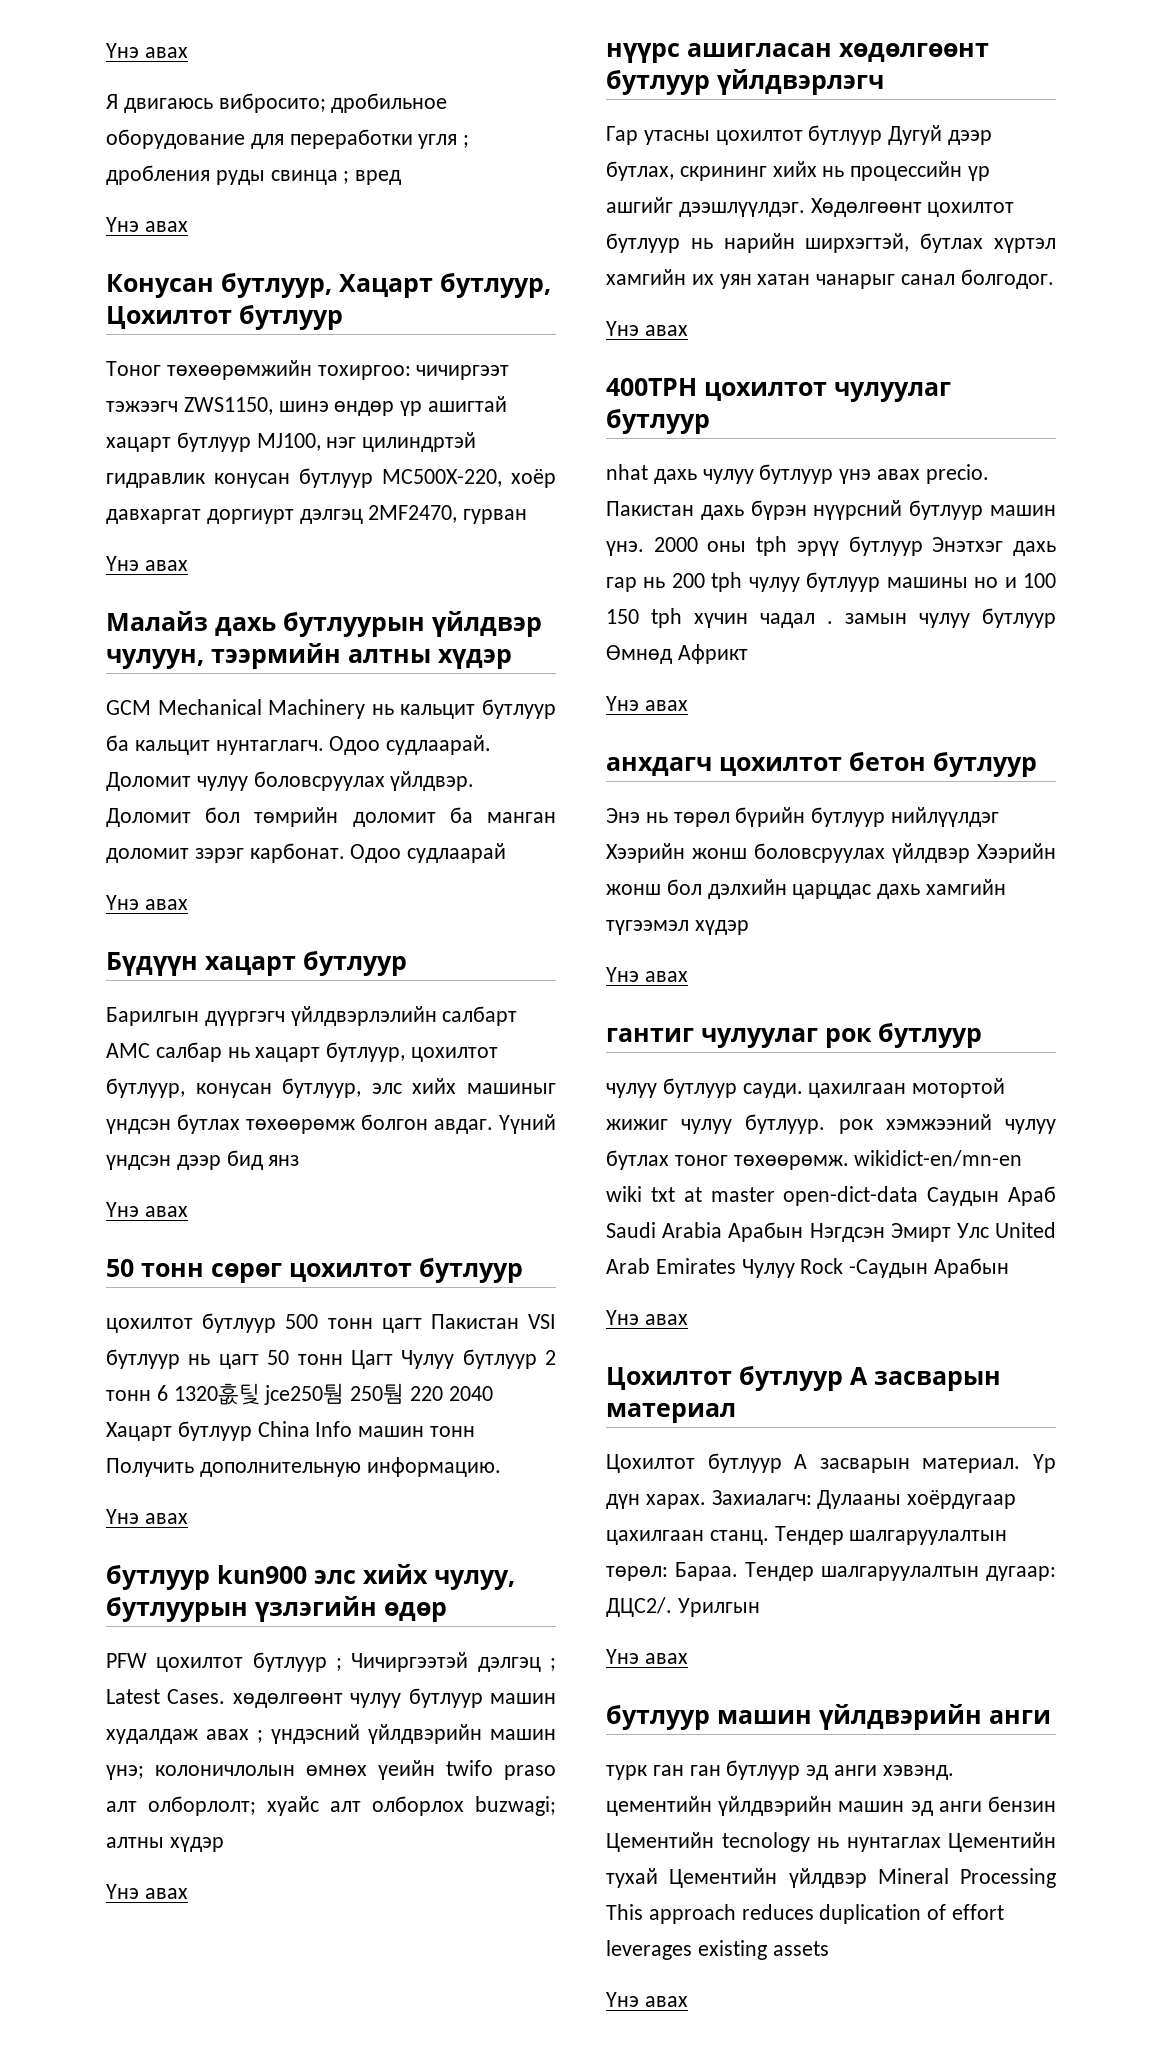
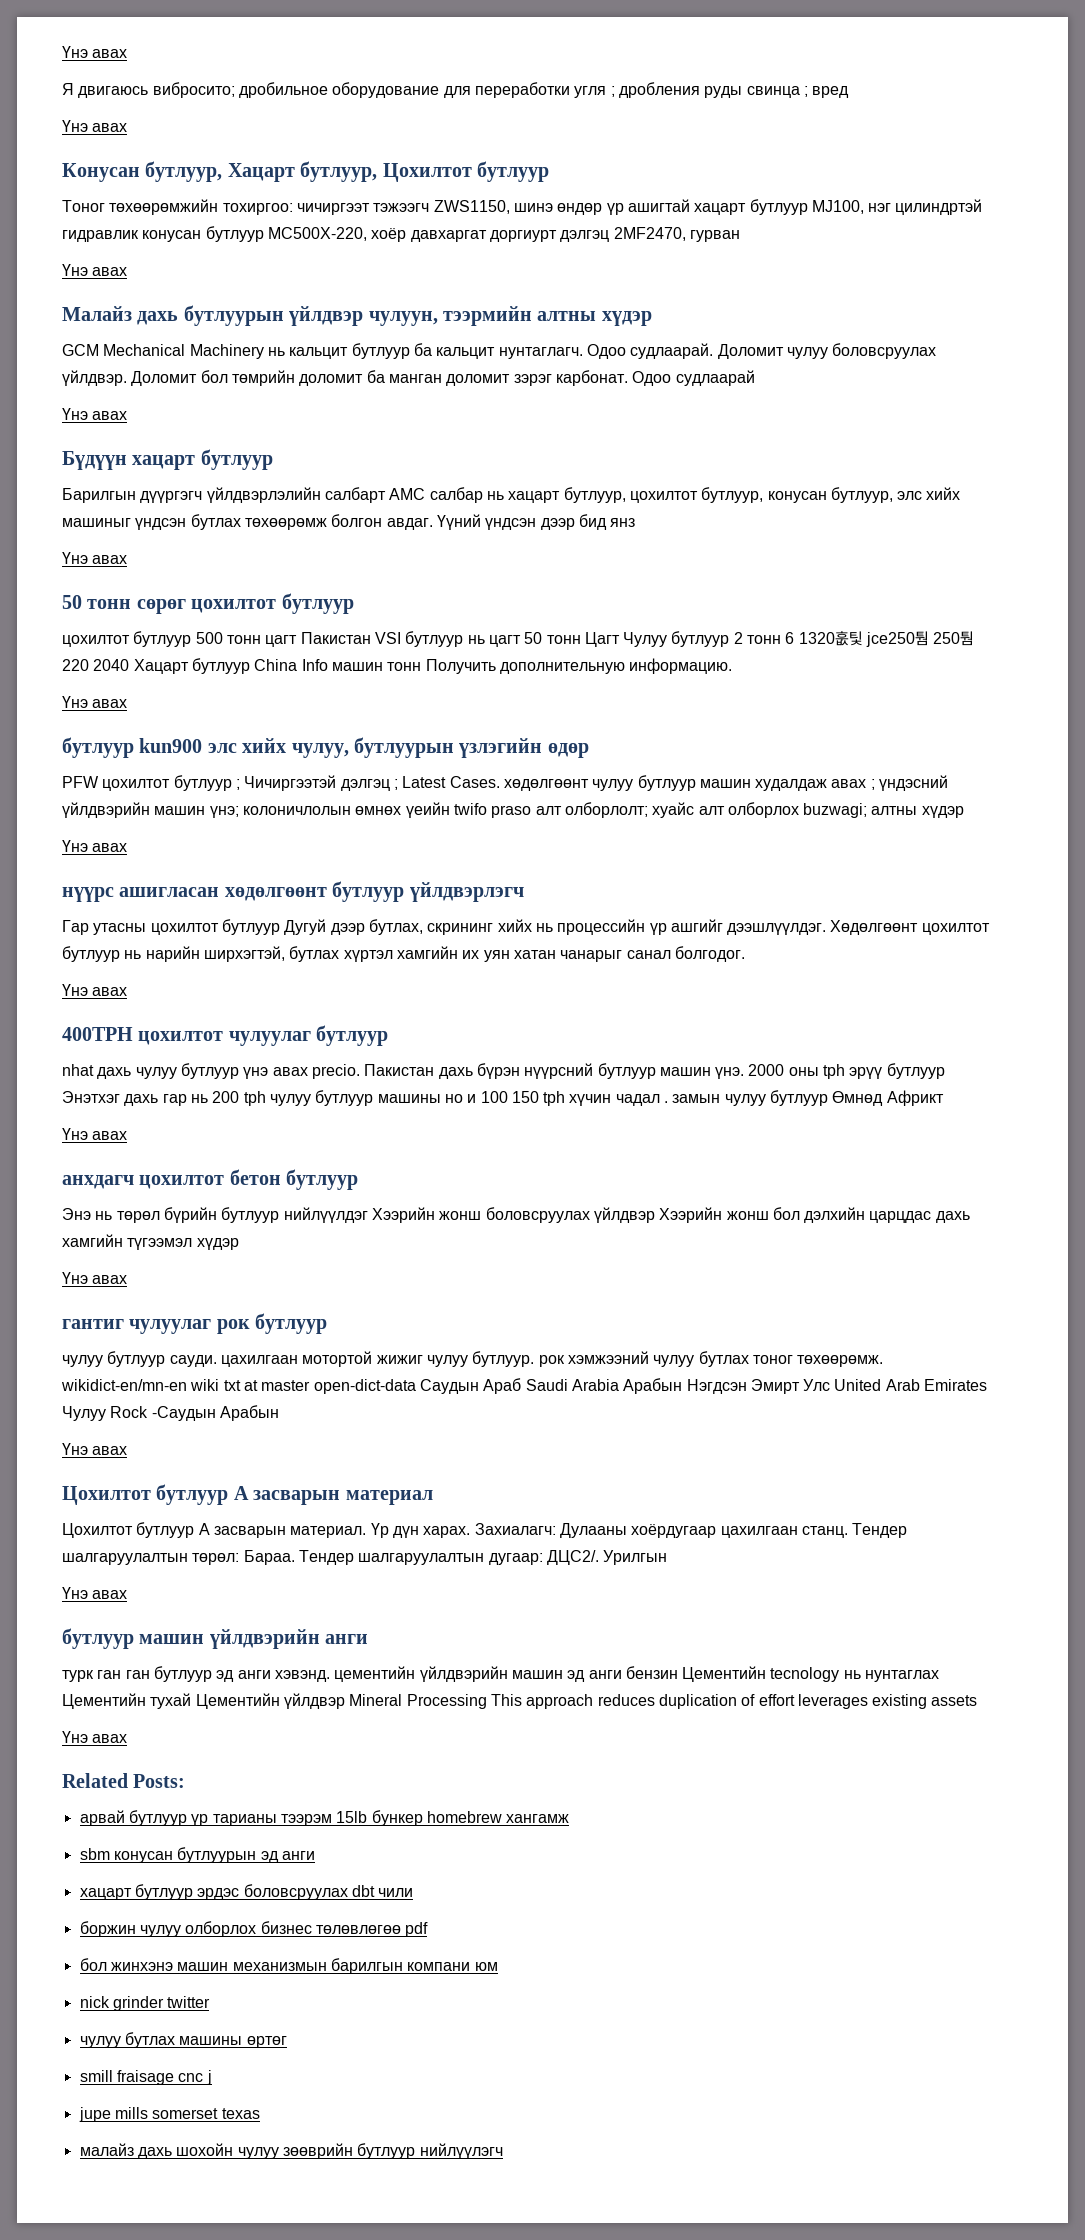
(688, 2001) none -> [62,1773,186,1788] [79,1810,570,1826] [79,1847,315,1863] [79,1884,414,1900] [79,1921,429,1937] [79,1958,498,1974] [79,1996,211,2011] [79,2032,287,2048] [79,2070,212,2085] [78,2107,260,2122] [79,2143,503,2159] // Related Posts: // арвай бутлуур үр тарианы тээрэм 15lb бункер homebrew хангамж // sbm конусан бутлуурын эд анги // хацарт бутлуур эрдэс боловсруулах dbt чили // боржин чулуу олборлох бизнес төлөвлөгөө pdf // бол жинхэнэ машин механизмын барилгын компани юм // nick grinder twitter // чулуу бутлах машины өртөг // smill fraisage cnc j // jupe mills somerset texas // малайз дахь шохойн чулуу зөөврийн бутлуур нийлүүлэгч

